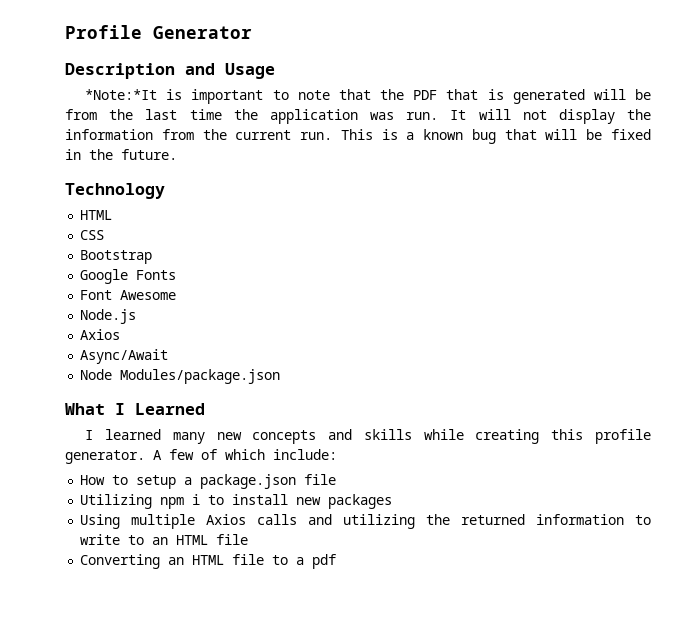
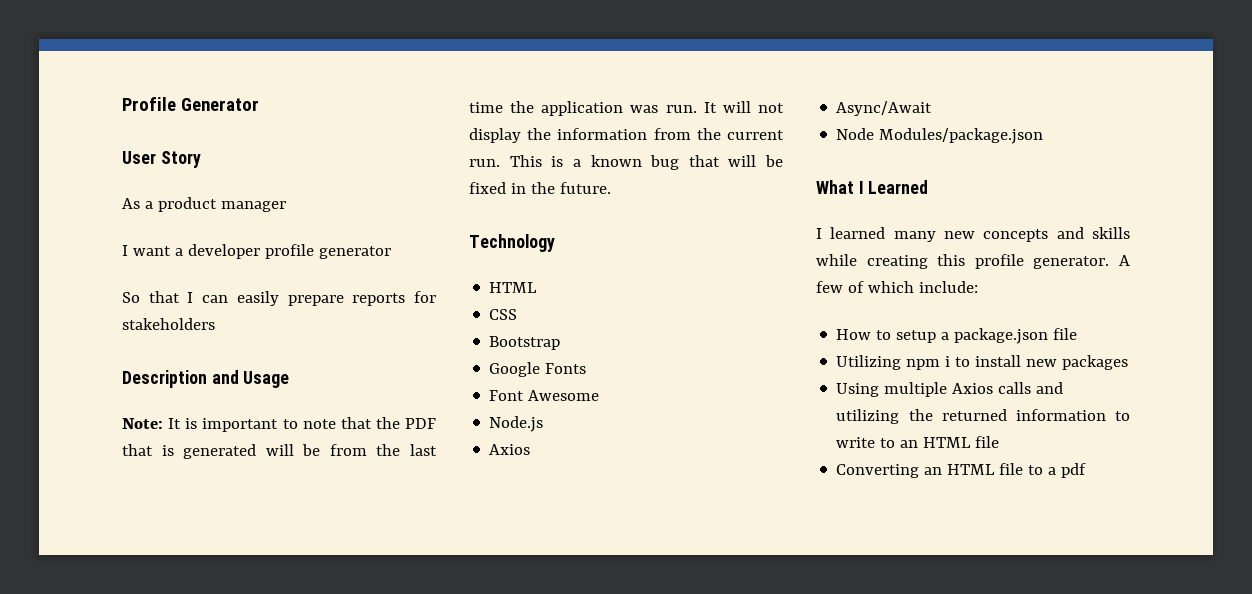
(252, 32) none -> [122,151,201,168] [122,197,286,212] [122,244,391,259] [122,291,437,306] [122,318,215,330] // User Story // As a product manager // I want a developer profile generator // So that I can easily prepare reports for stakeholders
[85,89,158,100] *Note:*It -> [122,418,182,429] Note: It

